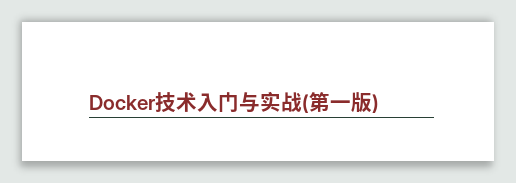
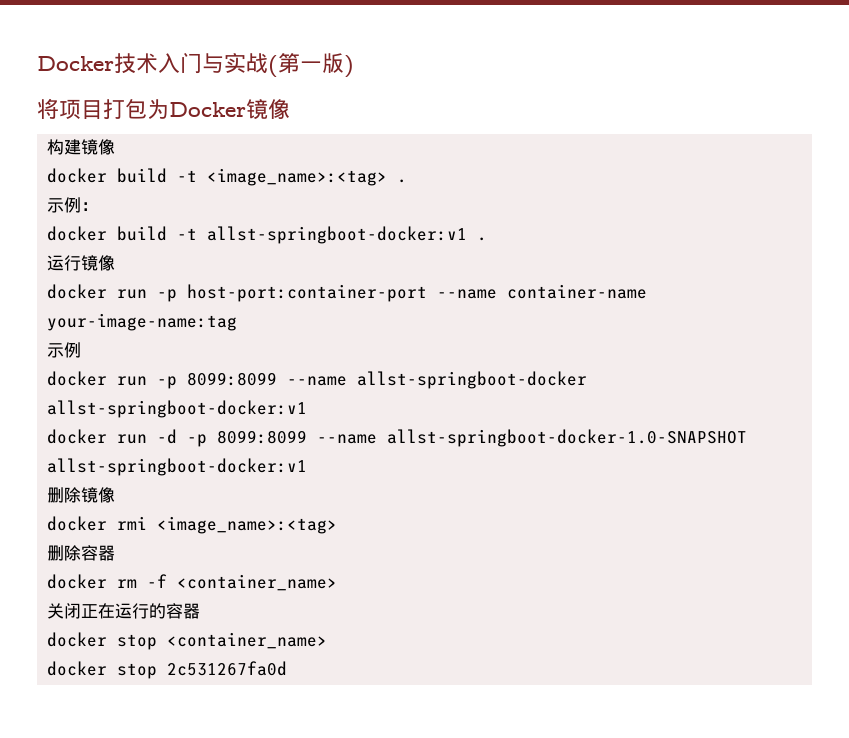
(379, 103) none -> [37,98,290,120] [47,139,116,155] [47,168,408,186] [47,197,99,213] [47,226,488,244] [47,255,116,271] [47,284,648,302] [47,313,238,331] [47,342,82,358] [47,371,588,389] [47,400,308,418] [47,429,748,447] [47,458,308,476] [47,487,116,503] [47,516,338,534] [47,545,116,561] [47,574,338,591] [47,603,201,619] [47,632,328,650] [47,661,288,679] // 将项目打包为Docker镜像 // 构建镜像 // docker build -t <image_name>:<tag> . // 示例： // docker build -t allst-springboot-docker:v1 . // 运行镜像 // docker run -p host-port:container-port --name container-name your-image-name:tag // 示例 // docker run -p 8099:8099 --name allst-springboot-docker allst-springboot-docker:v1 // docker run -d -p 8099:8099 --name allst-springboot-docker-1.0-SNAPSHOT allst-springboot-docker:v1 // 删除镜像 // docker rmi <image_name>:<tag> // 删除容器 // docker rm -f <container_name> // 关闭正在运行的容器 // docker stop <container_name> // docker stop 2c531267fa0d

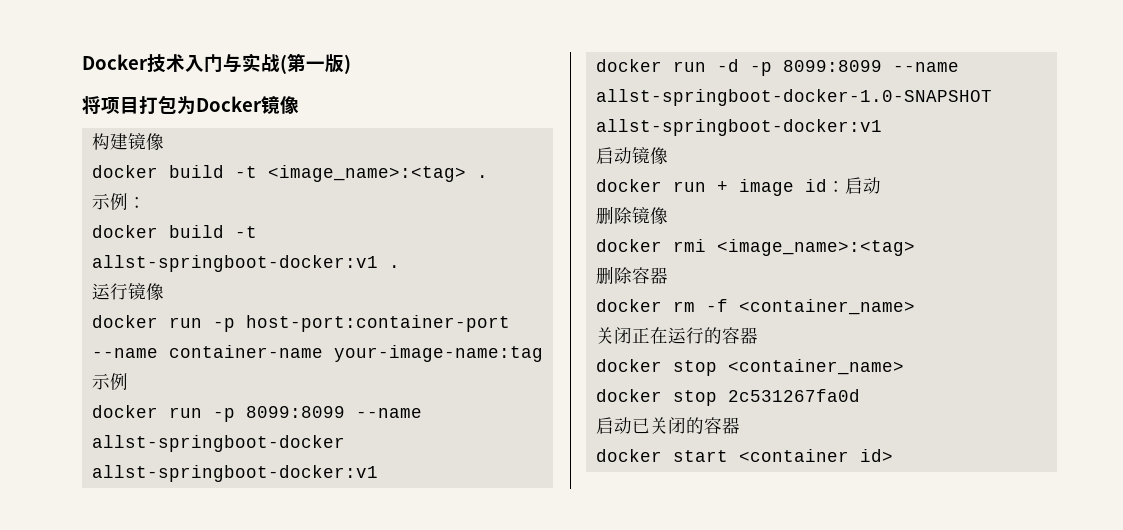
(308, 467) none -> [595,146,668,165] [595,177,881,196] // 启动镜像 // docker run + image id：启动
(288, 668) none -> [595,417,740,434] [595,449,893,462] // 启动已关闭的容器 // docker start <container id>

